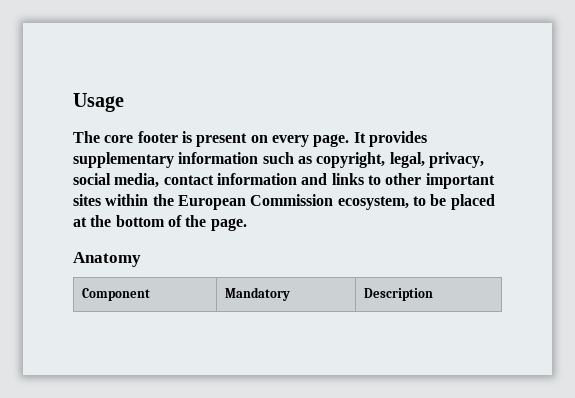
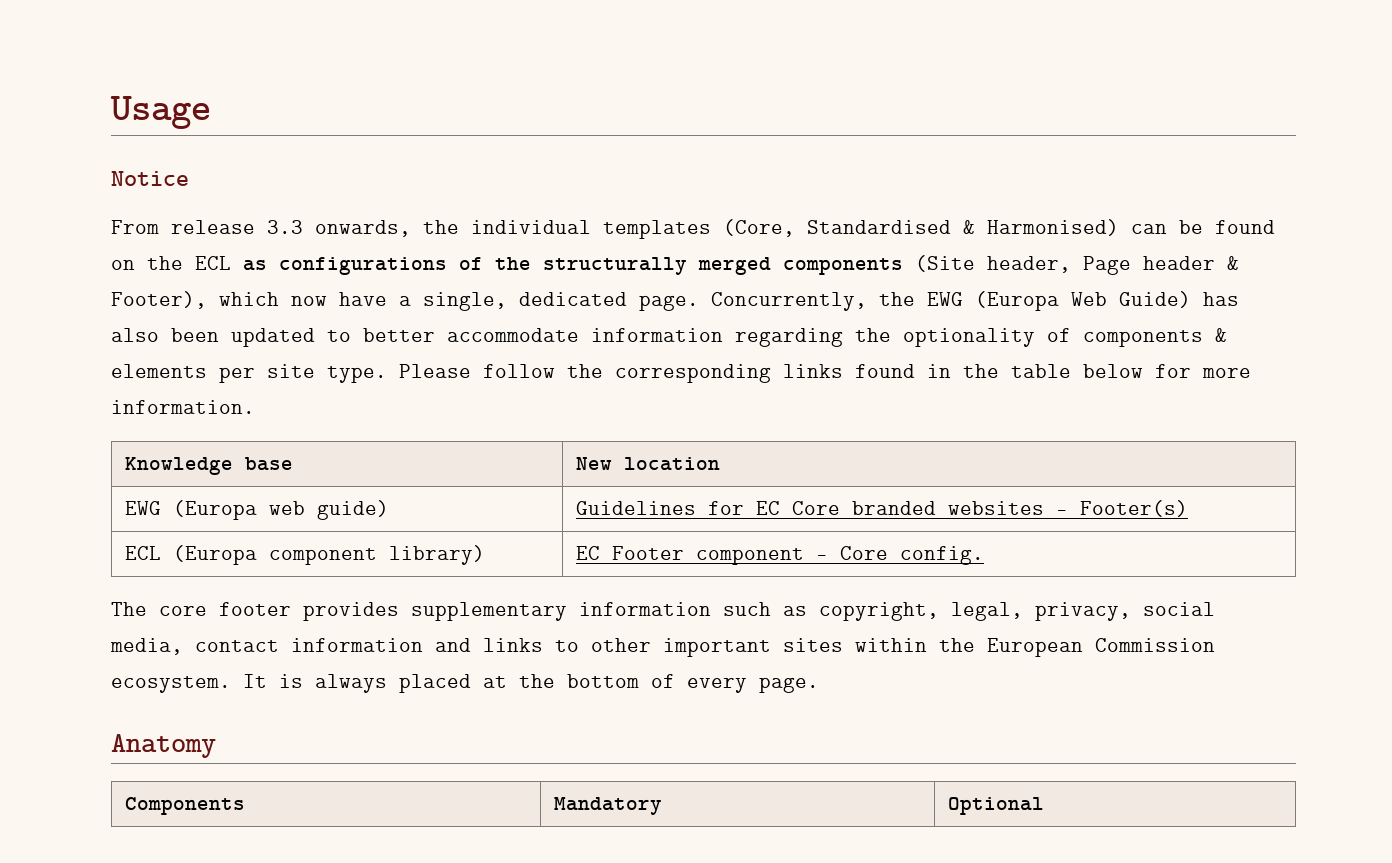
[73,131,366,147] The core footer is present on every page. It -> [111,171,189,186] [111,219,1275,239] [111,255,1239,275] [111,291,1239,311] [111,328,1227,347] [111,364,1251,383] [111,400,255,414] [124,457,293,475] [575,457,720,471] [124,500,389,520] [575,500,1188,517] [124,545,485,565] [575,546,984,565] [111,602,291,616] Notice // From release 3.3 onwards, the individual templates (Core, Standardised & Harmonised) can be found on the ECL as configurations of the structurally merged components (Site header, Page header & Footer), which now have a single, dedicated page. Concurrently, the EWG (Europa Web Guide) has also been updated to better accommodate information regarding the optionality of components & elements per site type. Please follow the corresponding links found in the table below for more information. // Knowledge base | New location // EWG (Europa web guide) | Guidelines for EC Core branded websites - Footer(s) // ECL (Europa component library) | EC Footer component - Core config. // The core footer
[337,194,447,210] ecosystem, to be -> [111,674,387,693] ecosystem. It is always
[185,215,207,227] the -> [687,678,747,693] every
[81,288,150,301] Component -> [124,797,245,815] Components
[363,288,433,301] Description -> [947,797,1044,815] Optional

